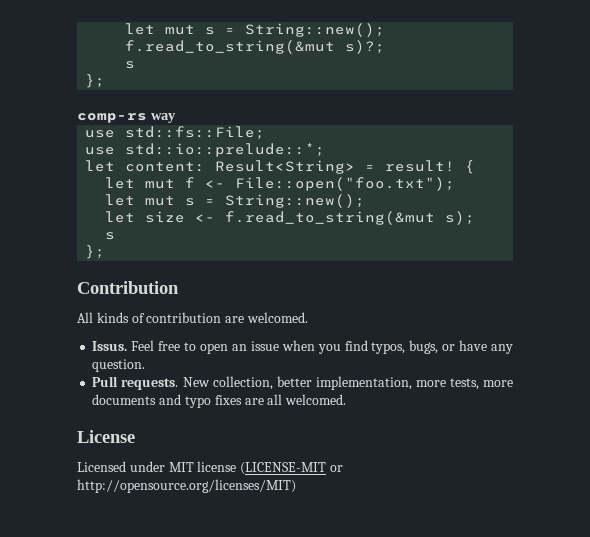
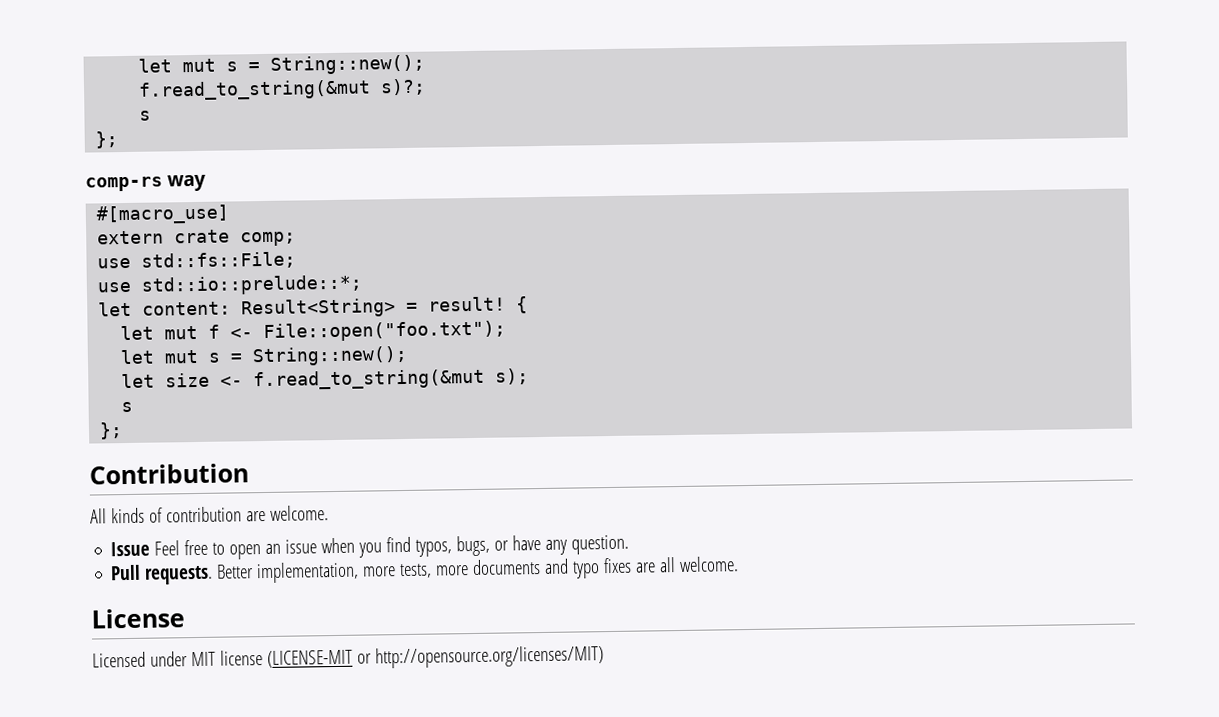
(176, 118) none -> [96,204,230,225] [97,229,297,247] // #[macro_use] // extern crate comp;
[246,312,308,323] [92,341,128,351] welcomed. // Issus. -> [269,505,329,521] [110,541,151,557] welcome. // Issue
[182,376,312,390] New collection, better -> [216,564,255,579] Better
[285,394,347,405] welcomed. -> [679,556,740,572] welcome.

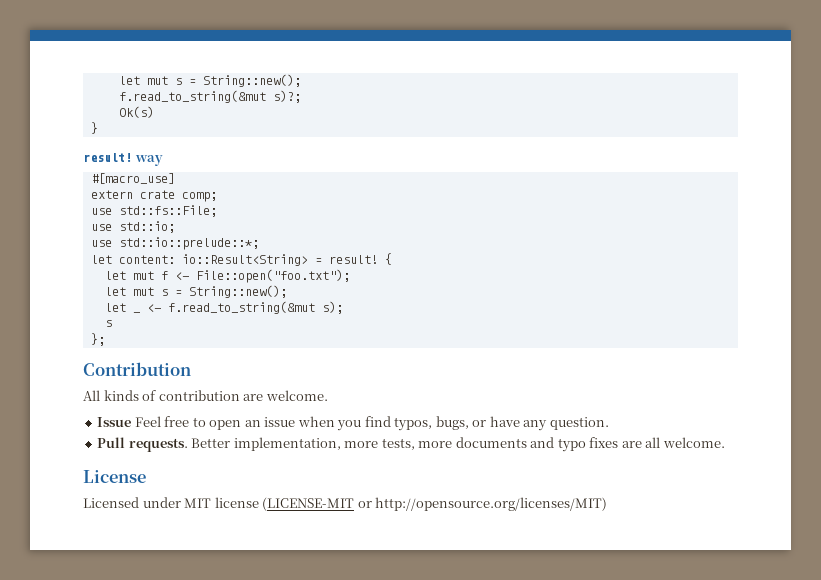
[139,110,152,121] [95,131,119,149] [85,176,163,192] s // }; // comp-rs -> [118,106,154,118] [90,122,98,134] [83,153,132,162] Ok(s) // } // result!
(297, 260) none -> [90,221,175,233] // use std::io;
[241,298,397,319] Result<String> -> [181,254,308,266] io::Result<String>
[165,372,211,388] size -> [132,312,140,313] _

